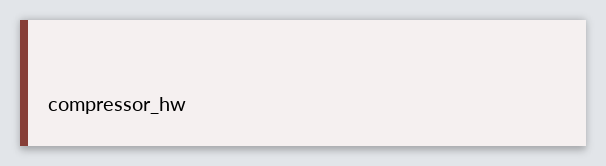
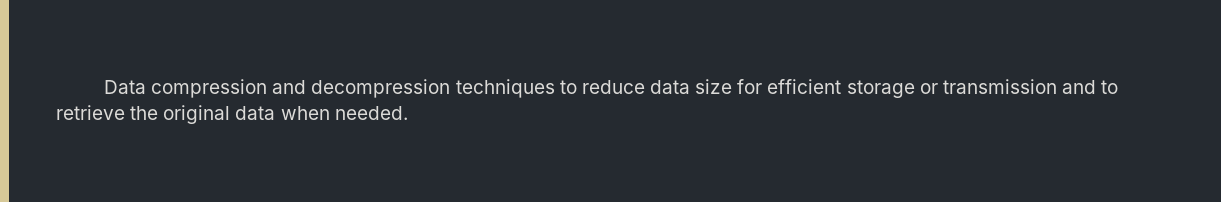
[48,97,186,114] compressor_hw -> [104,79,1119,98] [56,105,408,124] Data compression and decompression techniques to reduce data size for efficient storage or transmission and to retrieve the original data when needed.

